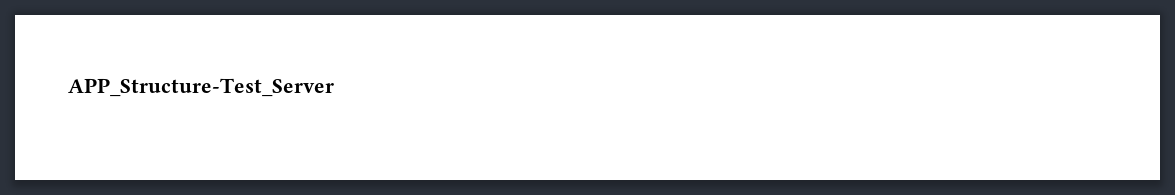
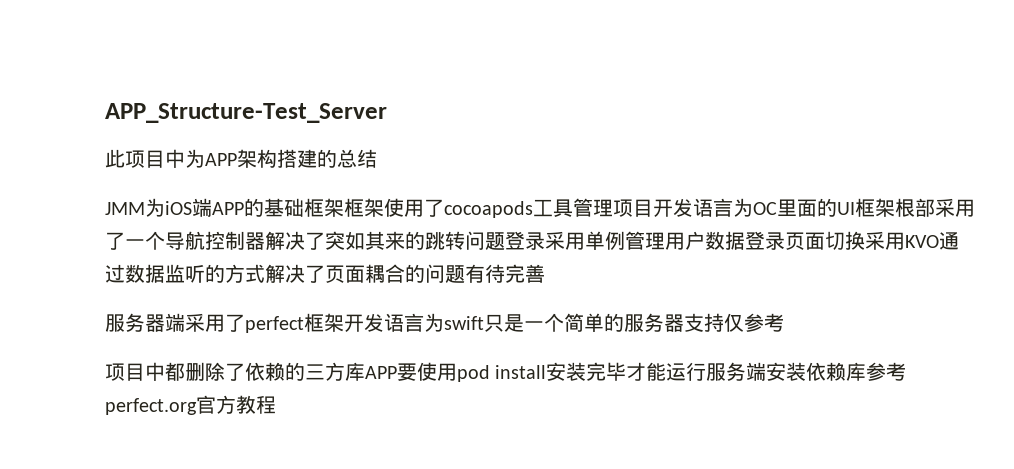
(334, 87) none -> [105,149,377,168] [105,198,975,218] [105,231,959,250] [105,264,545,283] [105,313,784,333] [105,362,907,382] [105,395,276,415] // 此项目中为APP架构搭建的总结 // JMM为iOS端APP的基础框架框架使用了cocoapods工具管理项目开发语言为OC里面的UI框架根部采用了一个导航控制器解决了突如其来的跳转问题登录采用单例管理用户数据登录页面切换采用KVO通过数据监听的方式解决了页面耦合的问题有待完善 // 服务器端采用了perfect框架开发语言为swift只是一个简单的服务器支持仅参考 // 项目中都删除了依赖的三方库APP要使用pod install安装完毕才能运行服务端安装依赖库参考perfect.org官方教程

